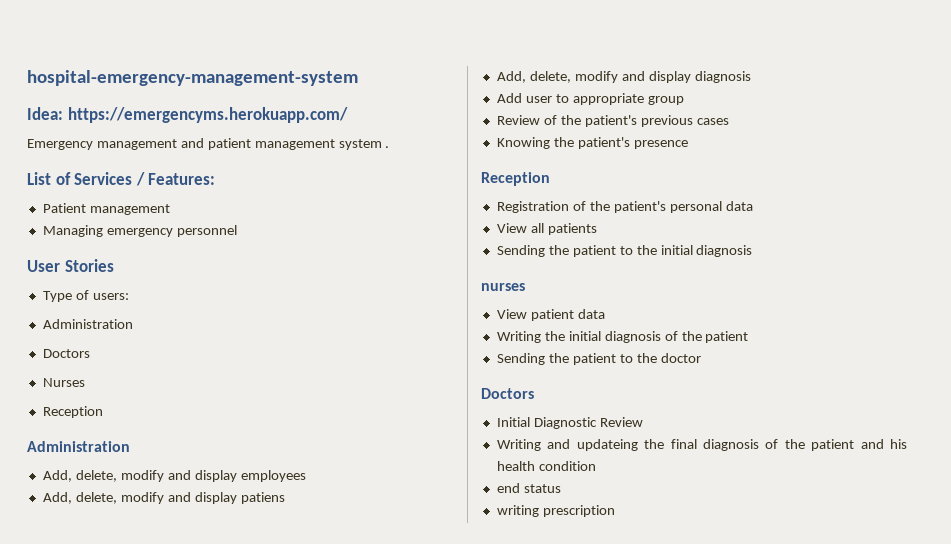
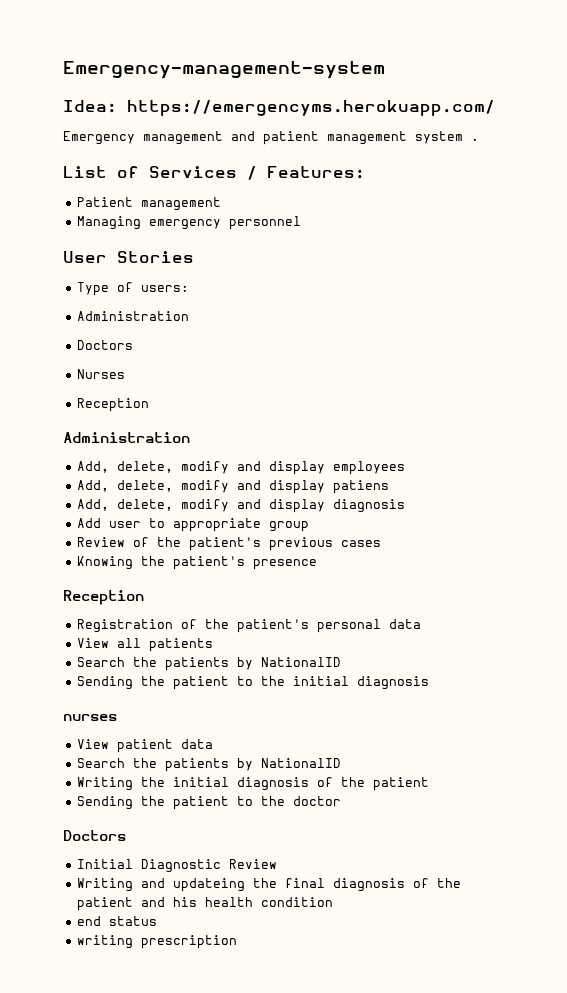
[27,70,358,86] hospital-emergency-management-system -> [63,61,385,79] Emergency-management-system
(597, 229) none -> [76,657,341,671] // Search the patients by NationalID
(605, 314) none -> [76,758,341,772] // Search the patients by NationalID

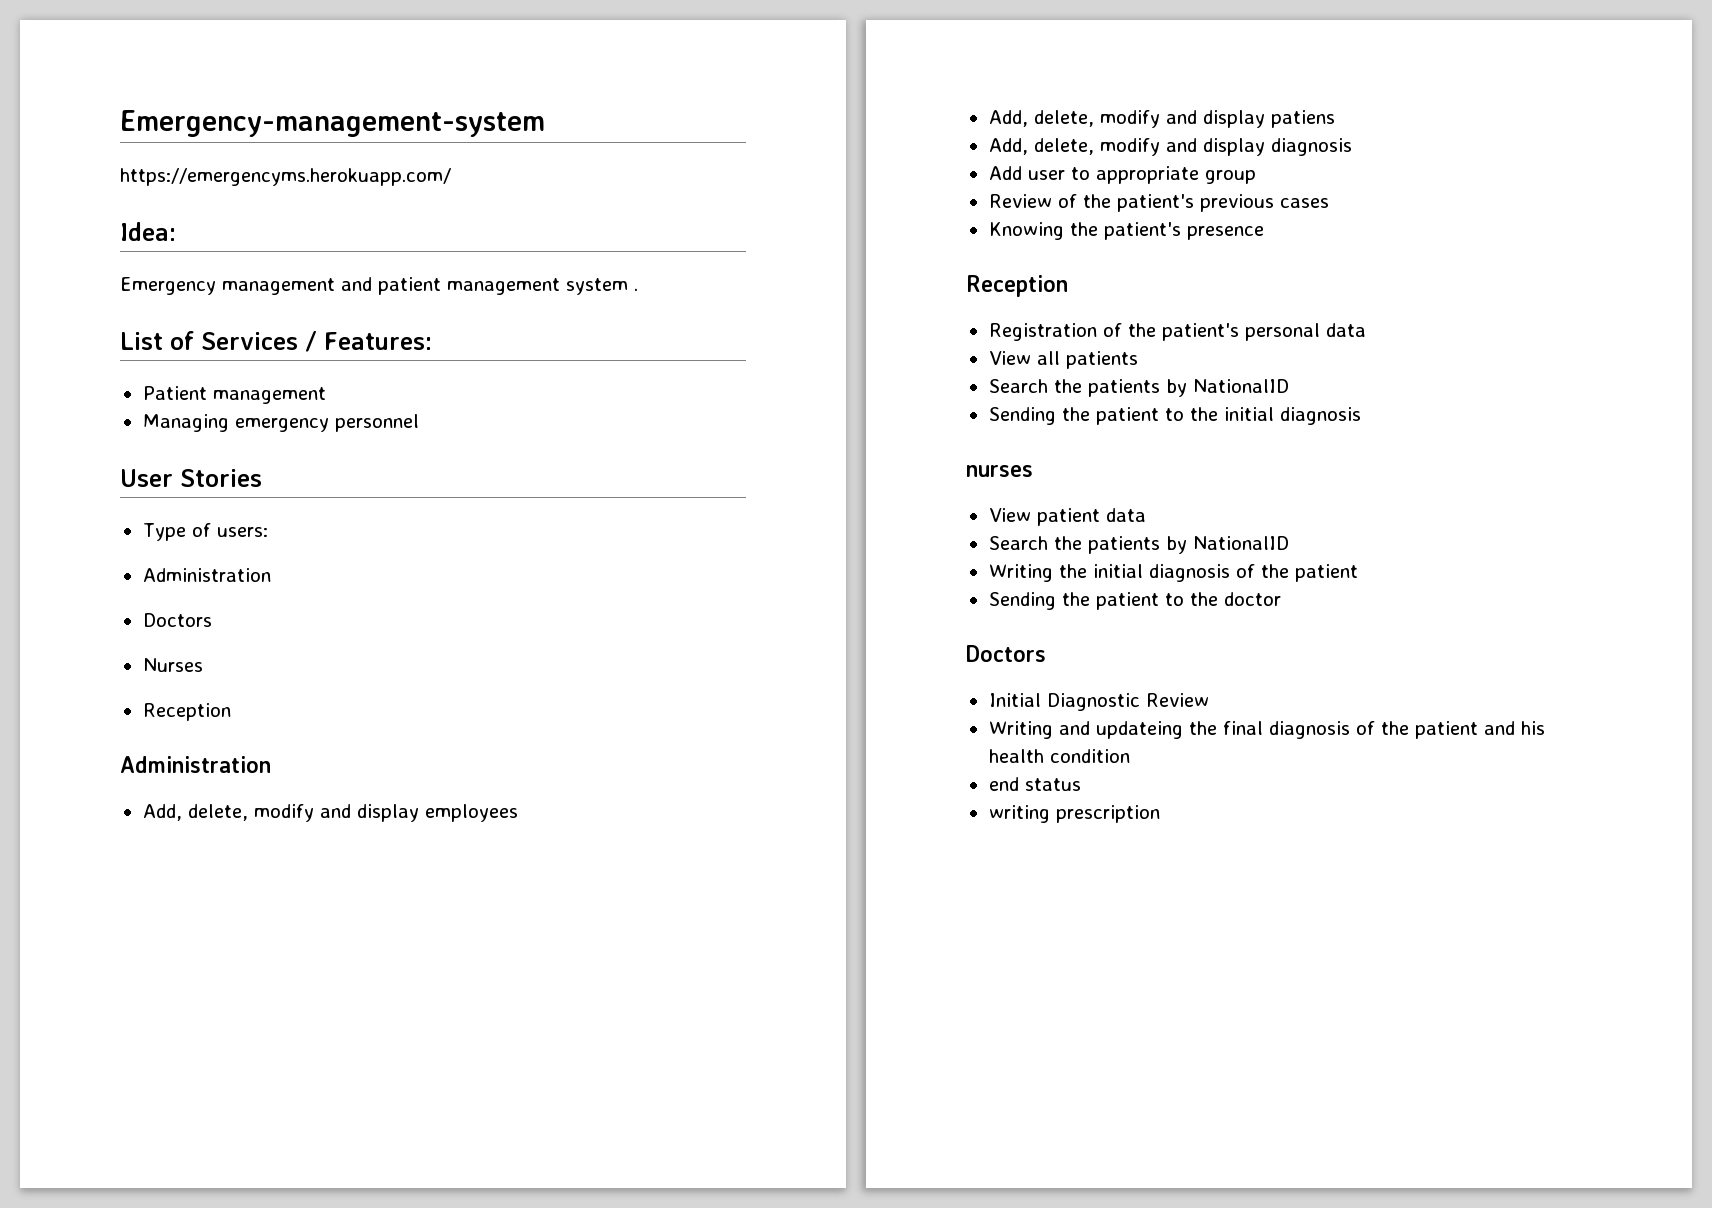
(385, 70) none -> [120,168,451,186] // https://emergencyms.herokuapp.com/
[127,100,495,116] https://emergencyms.herokuapp.com/ -> (176, 231) none

